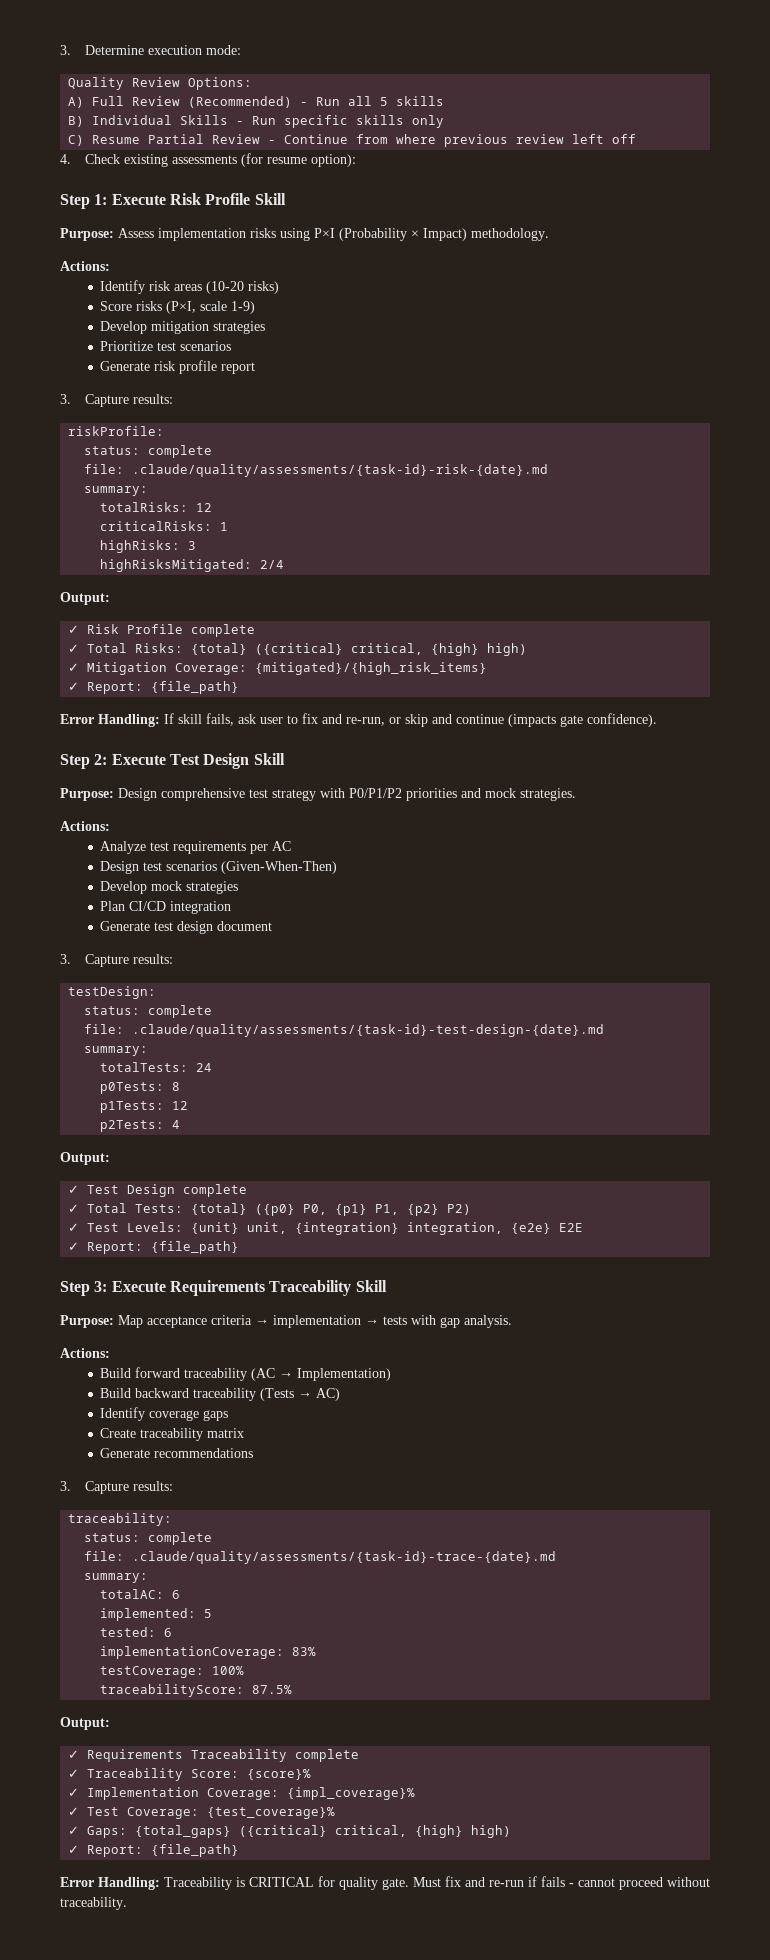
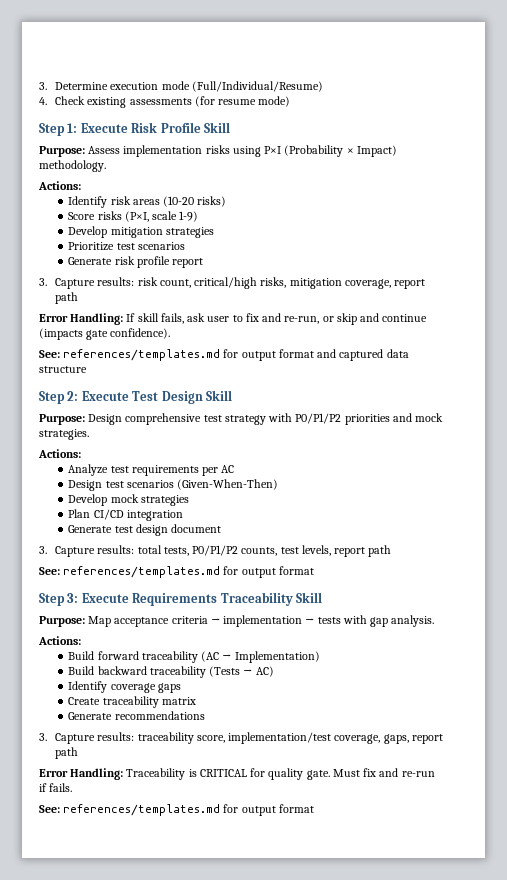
[205,45,241,55] [68,77,253,90] [68,96,445,108] [68,115,445,128] [68,134,637,147] mode: // Quality Review Options: // A) Full Review (Recommended) - Run all 5 skills // B) Individual Skills - Run specific skills only // C) Resume Partial Review - Continue from where previous review left off -> [161,81,323,92] mode (Full/Individual/Resume)
[310,154,356,167] option): -> [258,96,291,107] mode)
[68,426,165,436] [84,445,213,458] [84,464,549,477] [84,486,149,496] [100,502,213,512] [100,521,229,531] [100,540,197,553] [100,559,285,572] [60,592,110,605] [68,624,256,637] [68,643,528,656] [68,662,488,675] [68,681,240,694] // riskProfile: // status: complete // file: .claude/quality/assessments/{task-id}-risk-{date}.md // summary: // totalRisks: 12 // criticalRisks: 1 // highRisks: 3 // highRisksMitigated: 2/4 // Output: // ✓ Risk Profile complete // ✓ Total Risks: {total} ({critical} critical, {high} high) // ✓ Mitigation Coverage: {mitigated}/{high_risk_items} // ✓ Report: {file_path} -> [137,277,426,289] [55,292,79,304] risk count, critical/high risks, mitigation coverage, report path
(657, 720) none -> [39,349,409,361] [39,366,87,373] // See: references/templates.md for output format and captured data structure
[68,986,157,999] [84,1005,213,1018] [84,1024,605,1037] [84,1046,149,1056] [100,1062,213,1072] [100,1082,181,1094] [100,1101,189,1113] [100,1120,181,1132] [60,1152,110,1165] [68,1184,248,1197] [68,1203,472,1216] [68,1222,584,1235] [68,1241,240,1254] // testDesign: // status: complete // file: .claude/quality/assessments/{task-id}-test-design-{date}.md // summary: // totalTests: 24 // p0Tests: 8 // p1Tests: 12 // p2Tests: 4 // Output: // ✓ Test Design complete // ✓ Total Tests: {total} ({p0} P0, {p1} P1, {p2} P2) // ✓ Test Levels: {unit} unit, {integration} integration, {e2e} E2E // ✓ Report: {file_path} -> [137,545,392,557] [39,566,314,578] total tests, P0/P1/P2 counts, test levels, report path // See: references/templates.md for output format
[68,1513,173,1526] [84,1532,213,1545] [84,1551,557,1564] [84,1573,149,1583] [100,1589,181,1599] [100,1608,213,1621] [100,1627,173,1637] [100,1646,317,1659] [100,1666,245,1678] [100,1684,293,1697] [60,1717,110,1730] [68,1749,360,1762] [68,1768,312,1781] [68,1787,416,1800] [68,1807,336,1819] [68,1825,512,1838] [68,1844,240,1857] // traceability: // status: complete // file: .claude/quality/assessments/{task-id}-trace-{date}.md // summary: // totalAC: 6 // implemented: 5 // tested: 6 // implementationCoverage: 83% // testCoverage: 100% // traceabilityScore: 87.5% // Output: // ✓ Requirements Traceability complete // ✓ Traceability Score: {score}% // ✓ Implementation Coverage: {impl_coverage}% // ✓ Test Coverage: {test_coverage}% // ✓ Gaps: {total_gaps} ({critical} critical, {high} high) // ✓ Report: {file_path} -> [137,732,443,744] [55,747,79,759] traceability score, implementation/test coverage, gaps, report path
[541,1876,710,1890] [60,1897,127,1910] fails - cannot proceed without traceability. -> [49,783,73,792] [39,804,314,816] fails. // See: references/templates.md for output format

